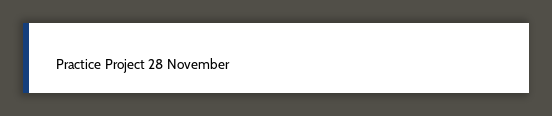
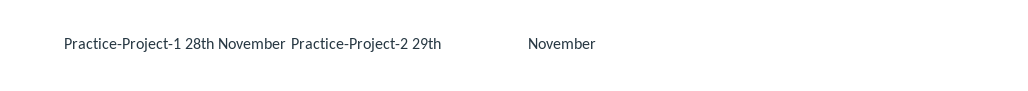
[56,59,164,73] Practice Project 28 -> [64,38,441,52] Practice-Project-1 28th November Practice-Project-2 29th

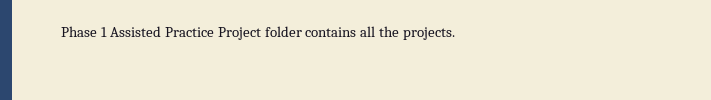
[64,38,596,52] Practice-Project-1 28th November Practice-Project-2 29th November -> [61,26,456,40] Phase 1 Assisted Practice Project folder contains all the projects.

